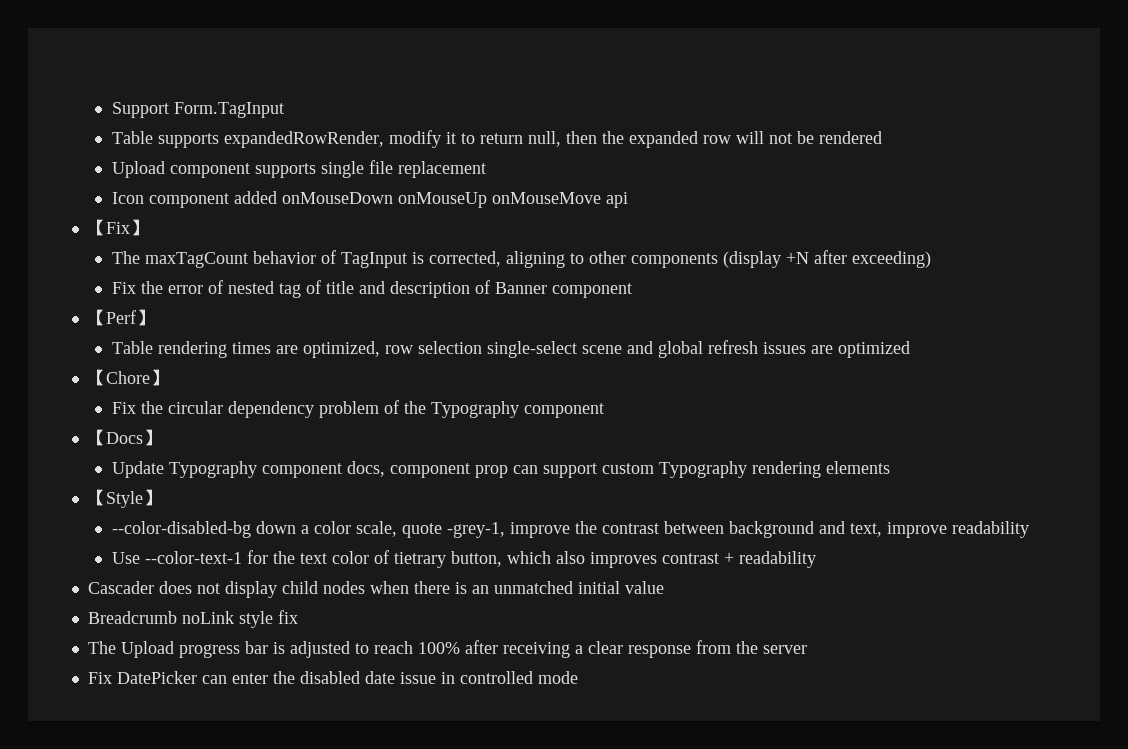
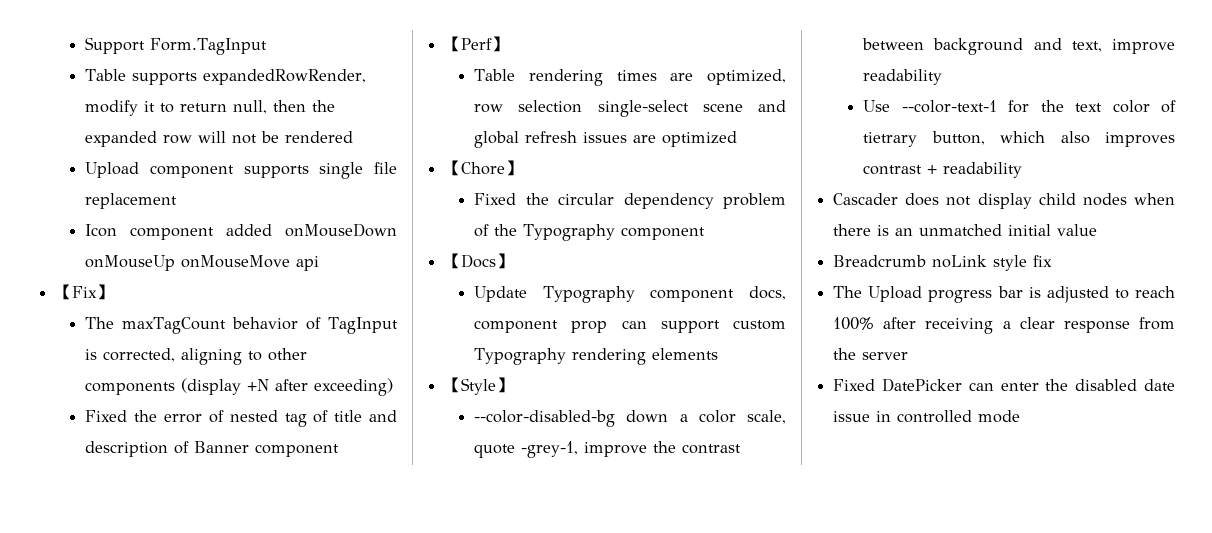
[111,282,136,294] Fix -> [85,410,128,422] Fixed
[111,402,136,414] Fix -> [474,193,517,205] Fixed
[87,672,112,684] Fix -> [833,379,876,391] Fixed

